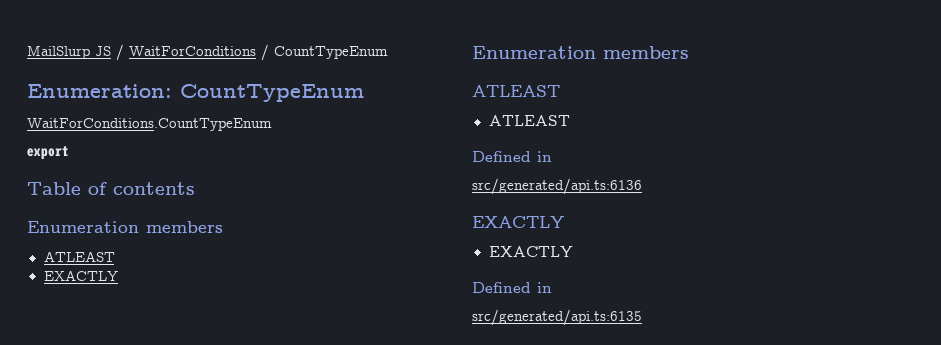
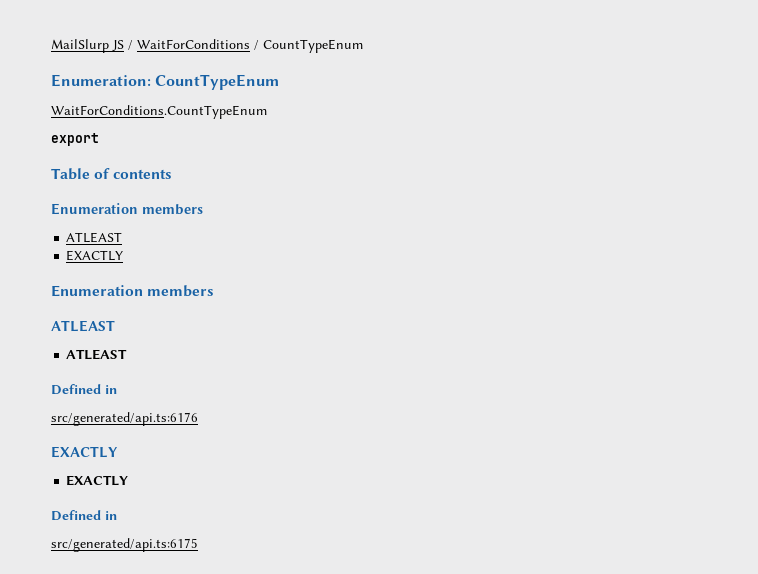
[472,178,642,195] src/generated/api.ts:6136 -> [51,412,198,426] src/generated/api.ts:6176
[472,309,642,326] src/generated/api.ts:6135 -> [51,538,198,552] src/generated/api.ts:6175

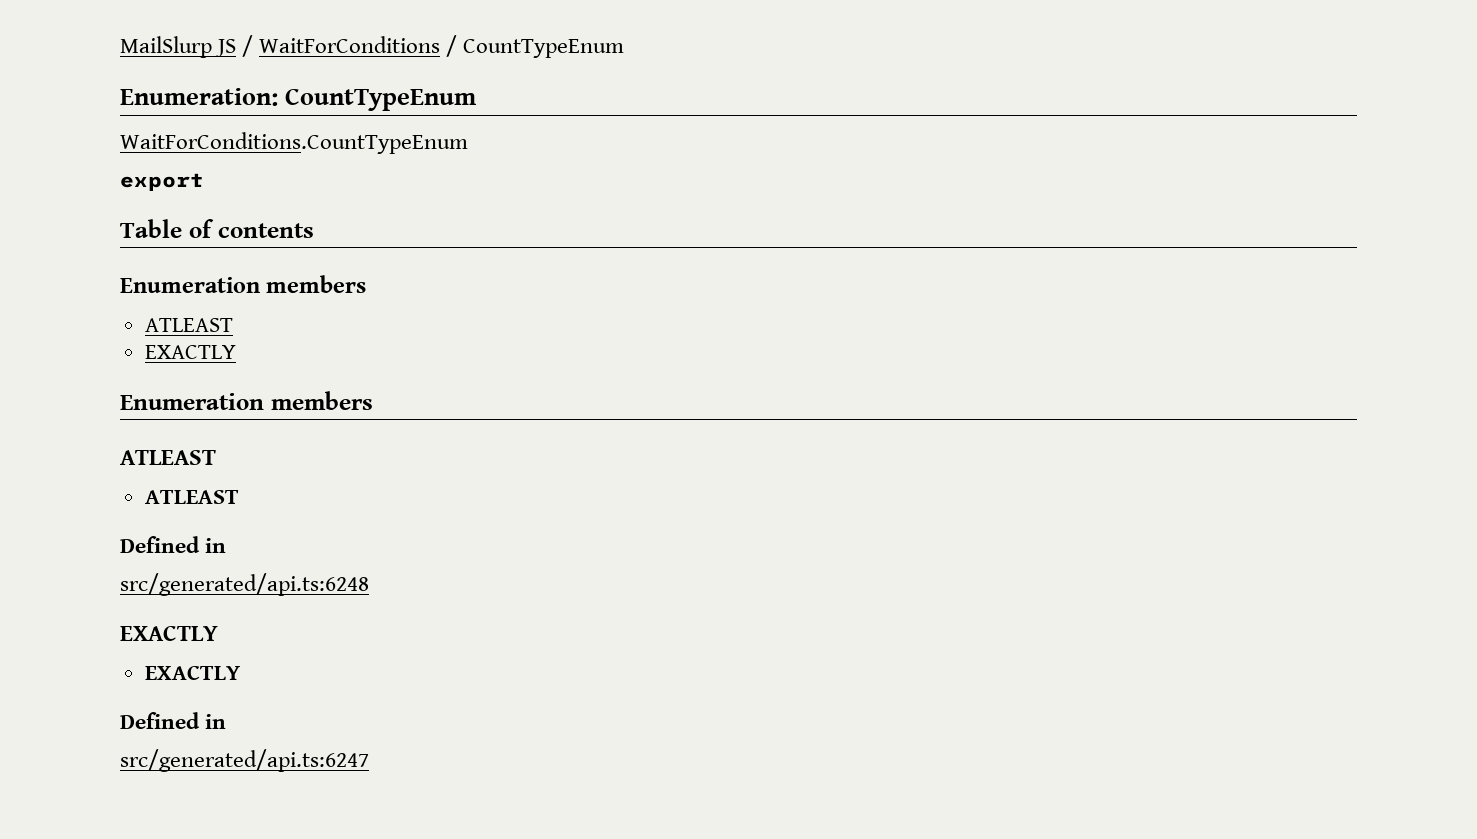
[51,412,198,426] src/generated/api.ts:6176 -> [120,573,369,596] src/generated/api.ts:6248
[51,538,198,552] src/generated/api.ts:6175 -> [120,749,369,772] src/generated/api.ts:6247

